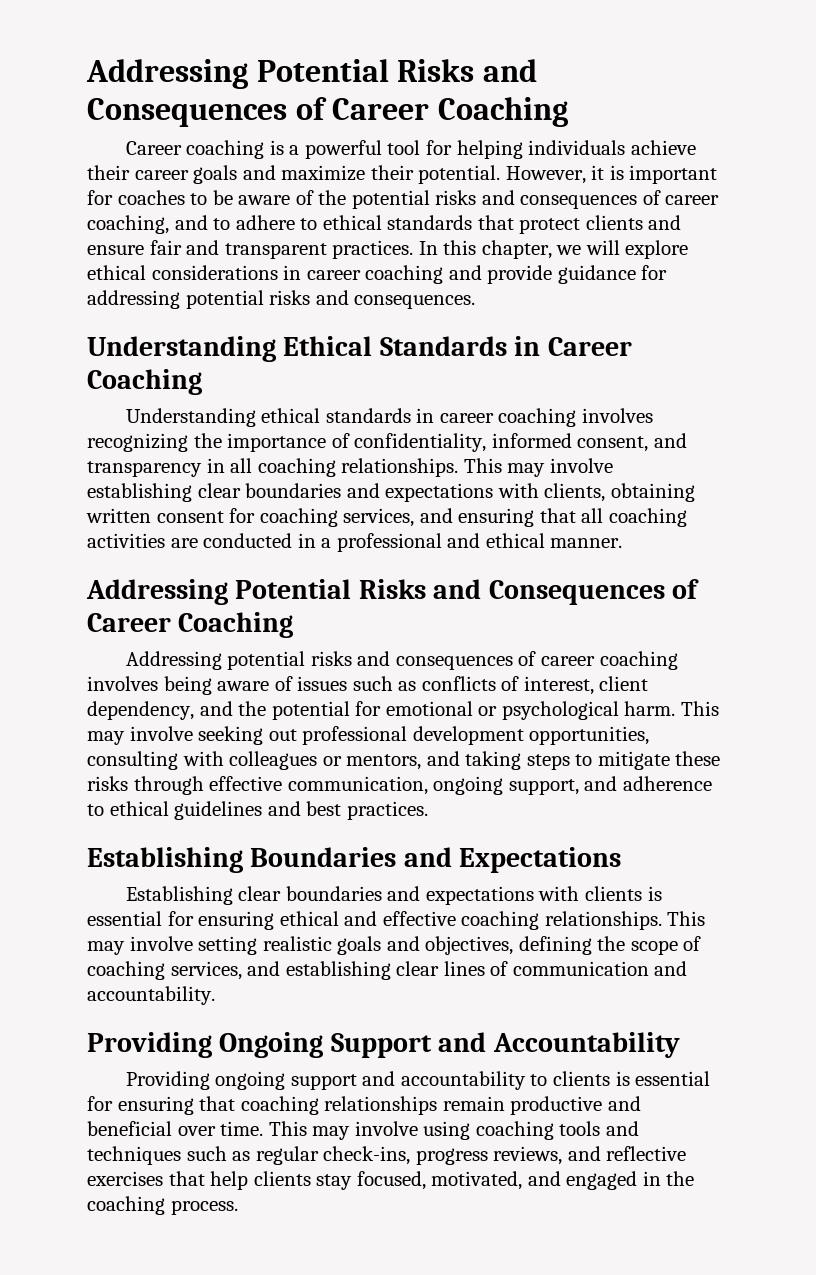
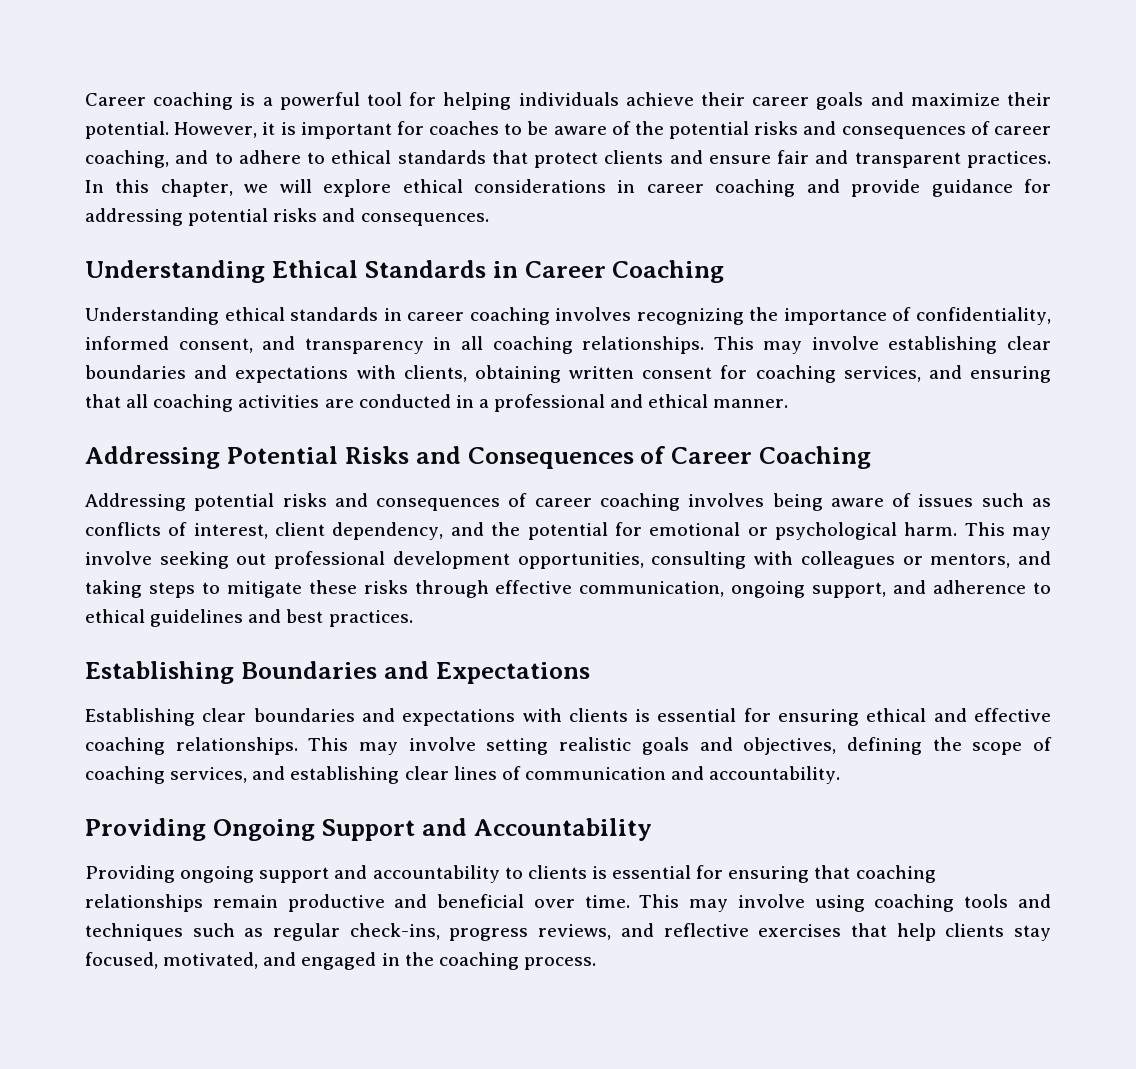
[86,59,537,89] [87,97,568,127] Addressing Potential Risks and Consequences of Career Coaching // -> (85, 99) none

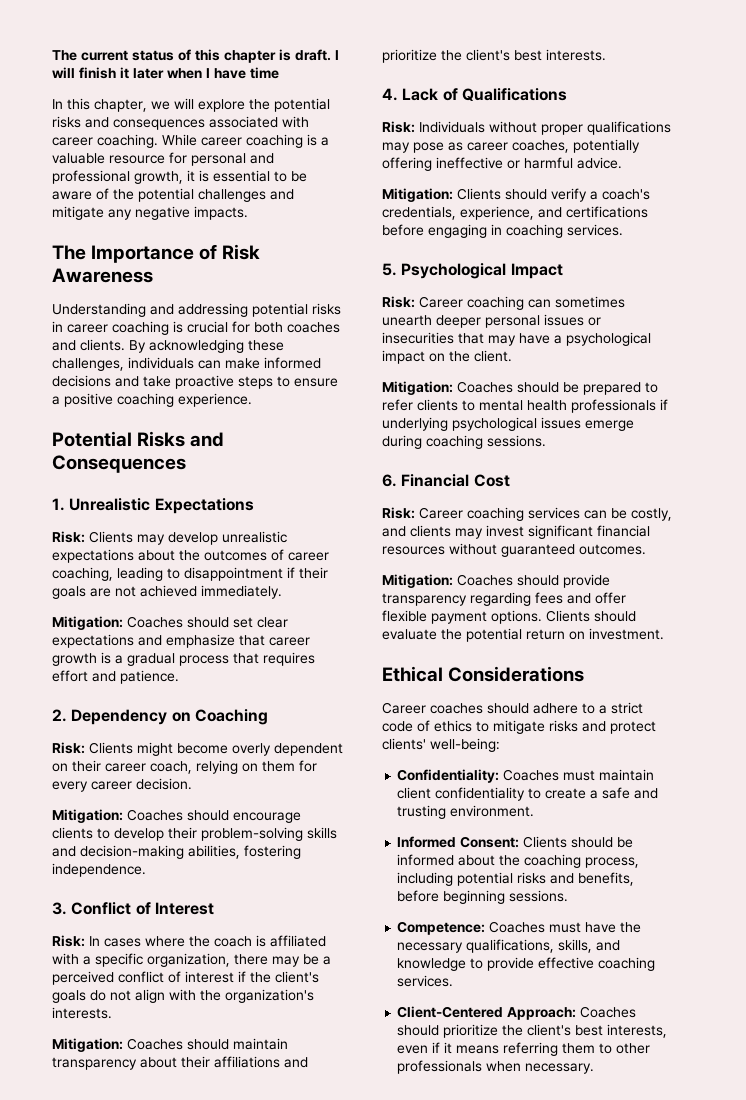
[85,92,1052,110] [85,121,500,139] Career coaching is a powerful tool for helping individuals achieve their career goals and maximize their potential. However, it is important for coaches -> [52,49,339,63] [52,67,279,79] [52,98,330,112] [52,116,309,130] [52,134,329,148] [52,152,274,166] [52,170,270,184] The current status of this chapter is draft. I will finish it later when I have time // In this chapter, we will explore the potential risks and consequences associated with career coaching. While career coaching is a valuable resource for personal and professional growth, it is essential
[754,121,1051,139] [85,150,1051,168] [85,179,1052,197] [85,208,489,226] [85,260,725,283] [85,307,1051,325] [85,336,1051,354] [85,365,1051,383] [85,394,789,412] [85,446,872,469] [85,493,1052,511] [85,522,1052,540] [85,551,1052,569] [85,580,1051,598] [85,609,413,627] [85,661,590,684] [85,708,1051,726] [85,737,1053,755] [85,766,841,784] [85,818,652,841] [85,865,936,883] [85,894,1051,912] [85,923,1052,941] [85,952,596,970] risks and consequences of career coaching, and to adhere to ethical standards that protect clients and ensure fair and transparent practices. In this chapter, we will explore ethical considerations in career coaching and provide guidance for addressing potential risks and consequences. // Understanding Ethical Standards in Career Coaching // Understanding ethical standards in career coaching involves recognizing the importance of confidentiality, informed consent, and transparency in all coaching relationships. This may involve establishing clear boundaries and expectations with clients, obtaining written consent for coaching services, and ensuring that all coaching activities are conducted in a professional and ethical manner. // Addressing Potential Risks and Consequences of Career Coaching // Addressing potential risks and consequences of career coaching involves being aware of issues such as conflicts of interest, client dependency, and the potential for emotional or psychological harm. This may involve seeking out professional development opportunities, consulting with colleagues or mentors, and taking steps to mitigate these risks through effective communication, ongoing support, and adherence to ethical guidelines and best practices. // Establishing Boundaries and Expectations // Establishing clear boundaries and expectations with clients is essential for ensuring ethical and effective coaching relationships. This may involve setting realistic goals and objectives, defining the scope of coaching services, and establishing clear lines of communication and accountability. // Providing Ongoing Support and Accountability // Providing ongoing support and accountability to clients is essential for ensuring that coaching relationships remain productive and beneficial over time. This may involve using coaching tools and techniques such as regular check-ins, progress reviews, and reflective exercises that help clients stay focused, motivated, and engaged in the coaching process. -> [198,189,294,202] [52,206,248,220] [52,244,261,263] [52,268,153,283] [52,303,341,317] [52,321,340,335] [52,339,284,353] [52,357,321,371] [52,375,338,389] [52,393,252,407] [52,431,225,447] [52,455,186,473] [52,498,254,514] [52,531,287,545] [52,549,329,563] [52,567,328,581] [52,585,282,599] [52,616,288,630] [52,634,310,648] [52,652,315,666] [52,670,179,684] [52,709,268,725] [52,742,343,756] [52,760,317,774] [52,778,192,792] [52,809,301,823] [52,827,337,841] [52,845,301,859] [52,863,146,877] [52,902,214,915] [52,935,326,947] [52,953,331,967] [52,971,319,985] [52,989,314,1003] [52,1007,112,1019] [52,1038,288,1052] [52,1056,308,1070] [382,49,606,63] [382,88,567,101] [382,121,671,135] [382,139,640,153] [382,157,622,171] [382,188,650,202] [382,206,648,220] [382,224,623,238] [382,263,563,279] [382,296,625,310] [382,314,601,328] [382,332,651,346] [382,350,512,364] [382,381,658,395] [382,399,668,413] [382,417,634,431] [382,435,546,449] [382,474,510,487] [382,507,672,521] [382,525,650,539] [382,543,646,557] [382,574,610,588] [382,592,626,606] [382,610,636,624] [382,628,664,642] [382,666,585,682] [382,702,643,714] [382,720,656,734] [382,738,500,752] [397,769,655,783] [397,787,659,801] [397,805,535,819] [397,836,634,848] [397,854,640,868] [397,872,635,886] [397,890,569,904] [397,921,642,935] [397,939,621,953] [397,957,656,971] [397,975,454,987] [397,1006,637,1020] [397,1024,668,1038] [397,1042,651,1056] [397,1060,595,1074] challenges and mitigate any negative impacts. // The Importance of Risk Awareness // Understanding and addressing potential risks in career coaching is crucial for both coaches and clients. By acknowledging these challenges, individuals can make informed decisions and take proactive steps to ensure a positive coaching experience. // Potential Risks and Consequences // 1. Unrealistic Expectations // Risk: Clients may develop unrealistic expectations about the outcomes of career coaching, leading to disappointment if their goals are not achieved immediately. // Mitigation: Coaches should set clear expectations and emphasize that career growth is a gradual process that requires effort and patience. // 2. Dependency on Coaching // Risk: Clients might become overly dependent on their career coach, relying on them for every career decision. // Mitigation: Coaches should encourage clients to develop their problem-solving skills and decision-making abilities, fostering independence. // 3. Conflict of Interest // Risk: In cases where the coach is affiliated with a specific organization, there may be a perceived conflict of interest if the client's goals do not align with the organization's interests. // Mitigation: Coaches should maintain transparency about their affiliations and prioritize the client's best interests. // 4. Lack of Qualifications // Risk: Individuals without proper qualifications may pose as career coaches, potentially offering ineffective or harmful advice. // Mitigation: Clients should verify a coach's credentials, experience, and certifications before engaging in coaching services. // 5. Psychological Impact // Risk: Career coaching can sometimes unearth deeper personal issues or insecurities that may have a psychological impact on the client. // Mitigation: Coaches should be prepared to refer clients to mental health professionals if underlying psychological issues emerge during coaching sessions. // 6. Financial Cost // Risk: Career coaching services can be costly, and clients may invest significant financial resources without guaranteed outcomes. // Mitigation: Coaches should provide transparency regarding fees and offer flexible payment options. Clients should evaluate the potential return on investment. // Ethical Considerations // Career coaches should adhere to a strict code of ethics to mitigate risks and protect clients' well-being: // Confidentiality: Coaches must maintain client confidentiality to create a safe and trusting environment. // Informed Consent: Clients should be informed about the coaching process, including potential risks and benefits, before beginning sessions. // Competence: Coaches must have the necessary qualifications, skills, and knowledge to provide effective coaching services. // Client-Centered Approach: Coaches should prioritize the client's best interests, even if it means referring them to other professionals when necessary.

